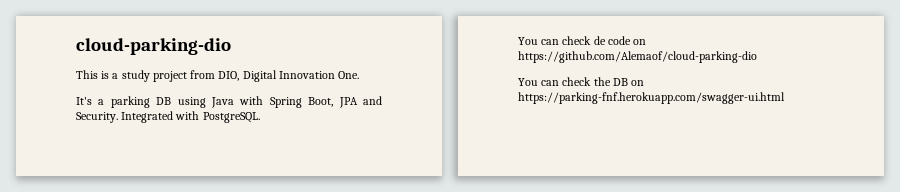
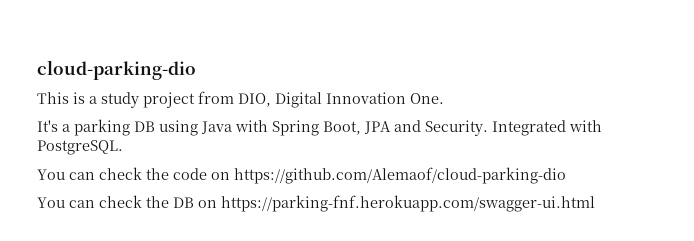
[593,36,606,45] de -> [146,168,169,180] the

